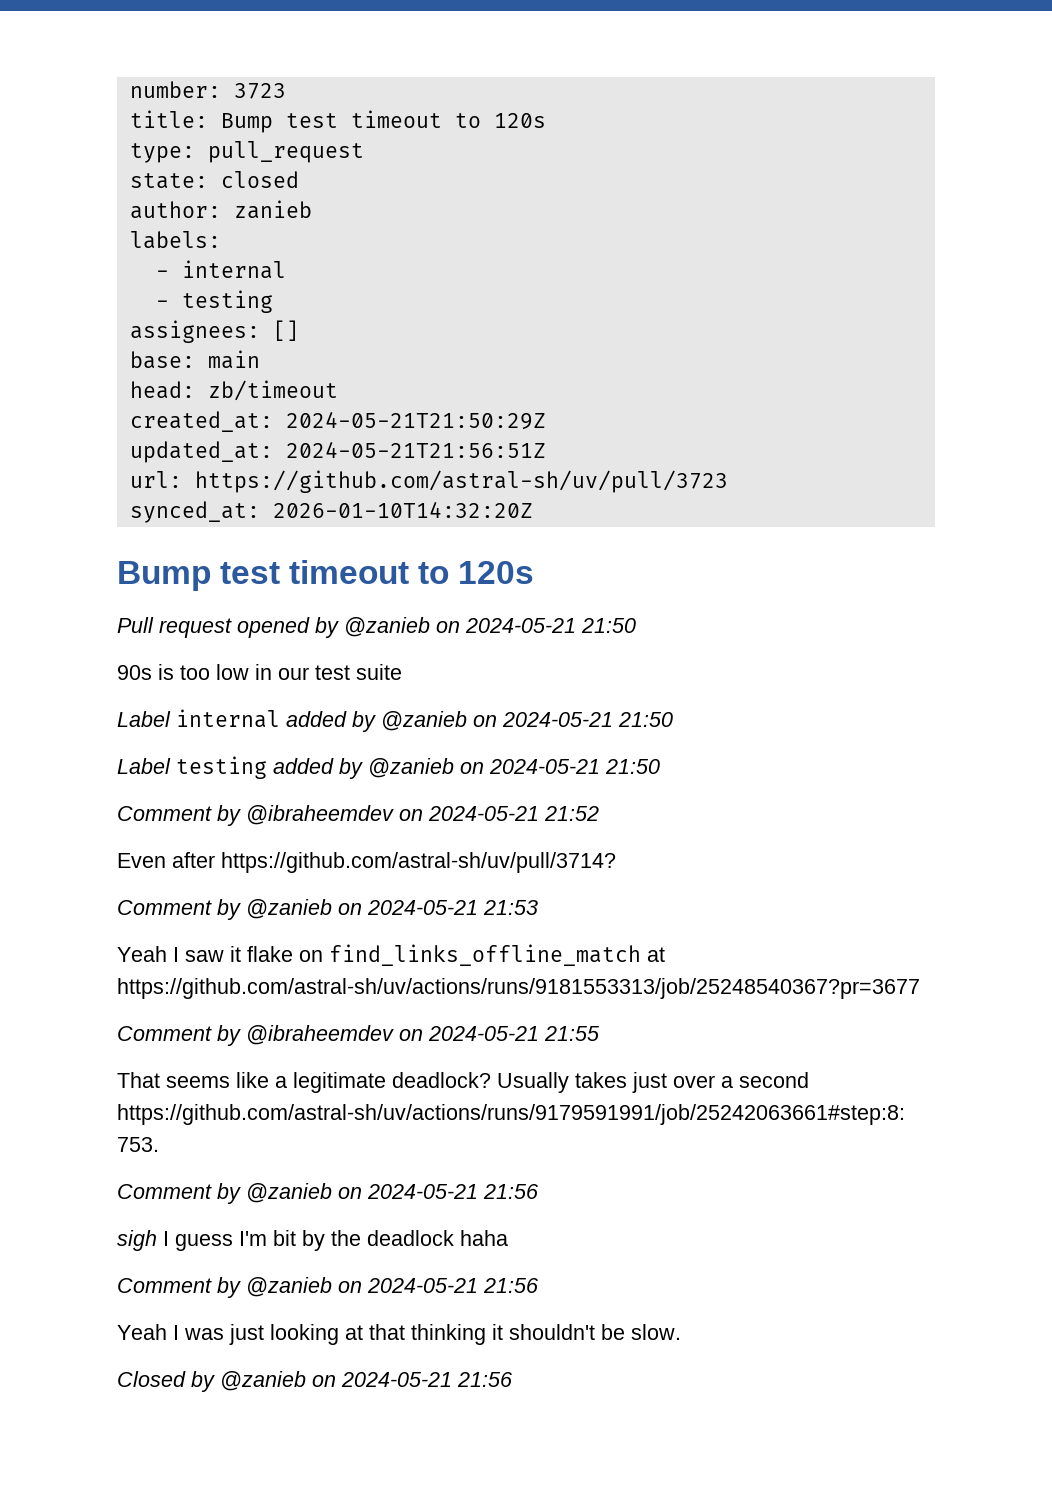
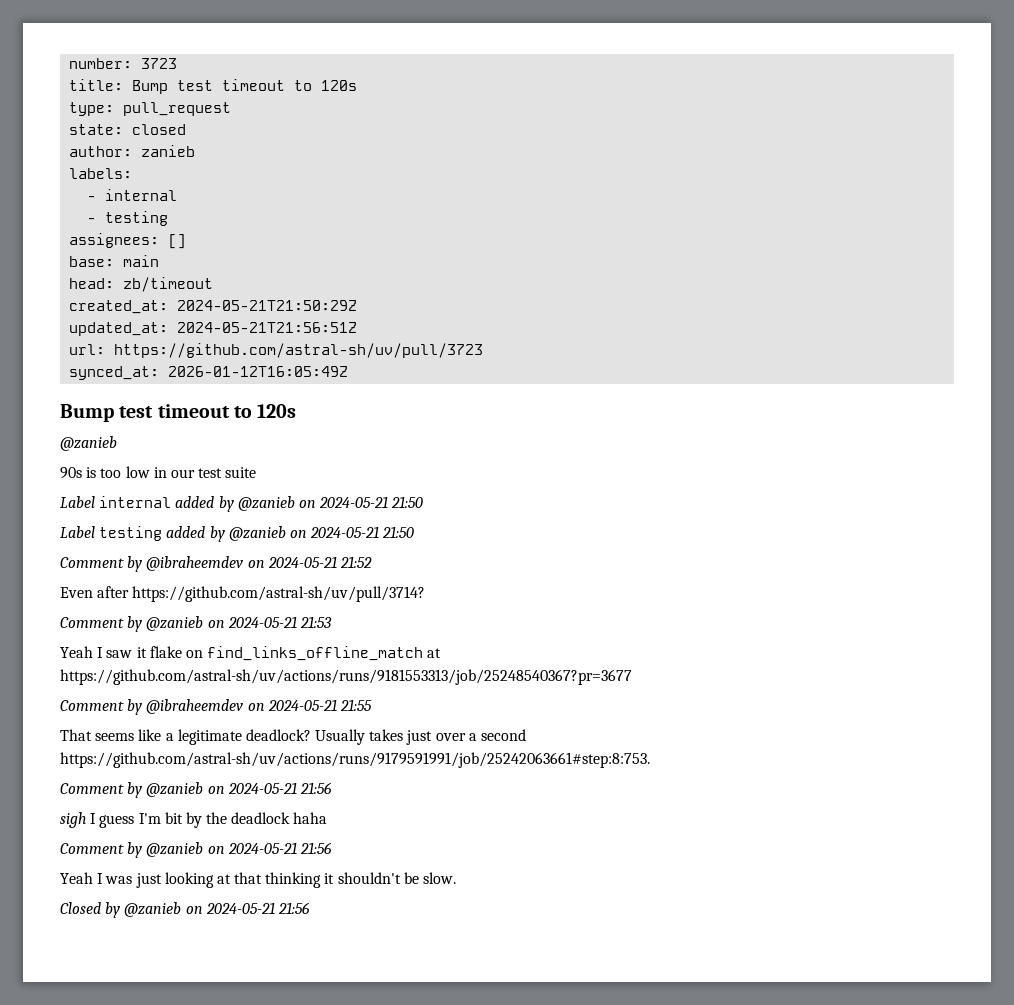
[272,501,533,518] [117,560,535,591] [117,617,636,638] 2026-01-10T14:32:20Z // Bump test timeout to 120s // Pull request opened by @zanieb on 2024-05-21 21:50 -> [168,366,349,377] [60,404,297,422] [60,436,117,451] 2026-01-12T16:05:49Z // Bump test timeout to 120s // @zanieb

